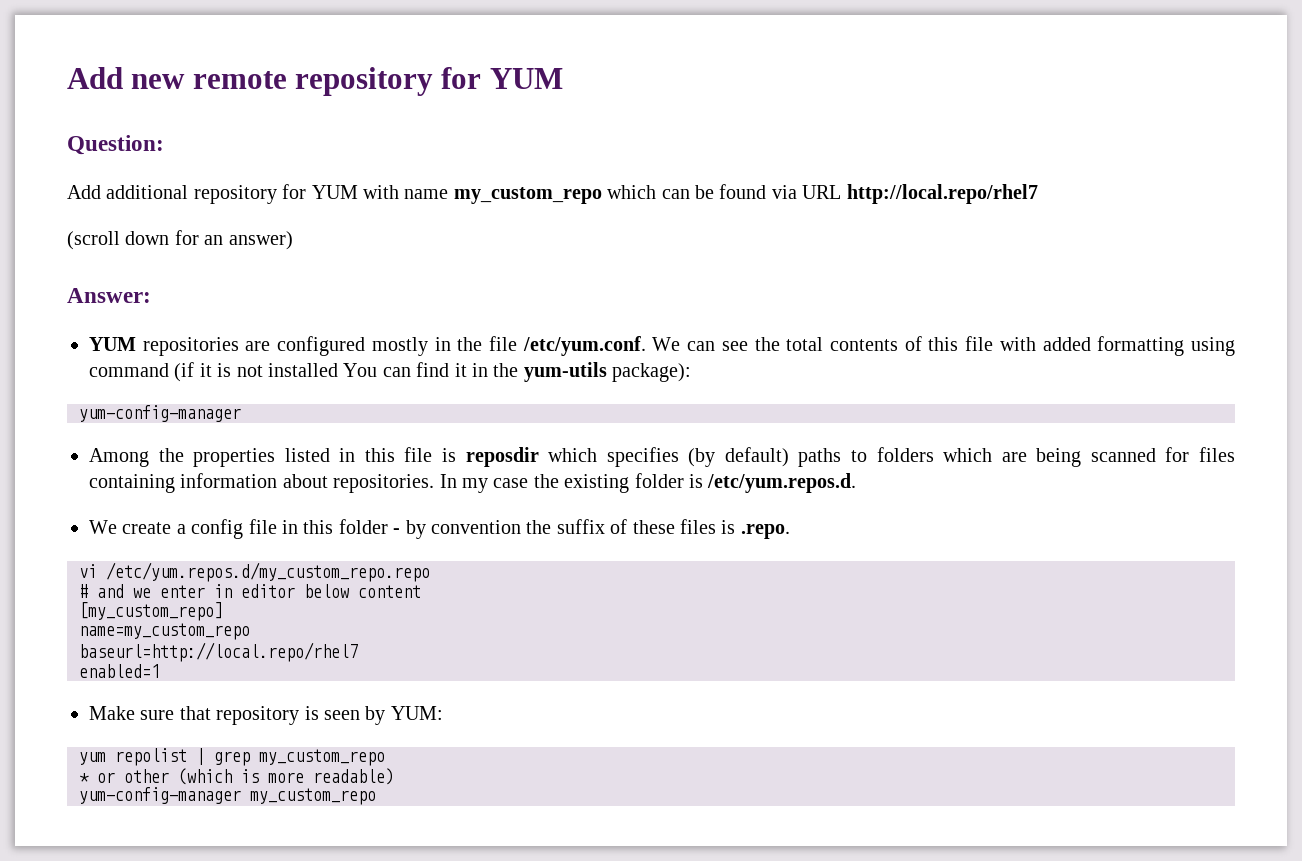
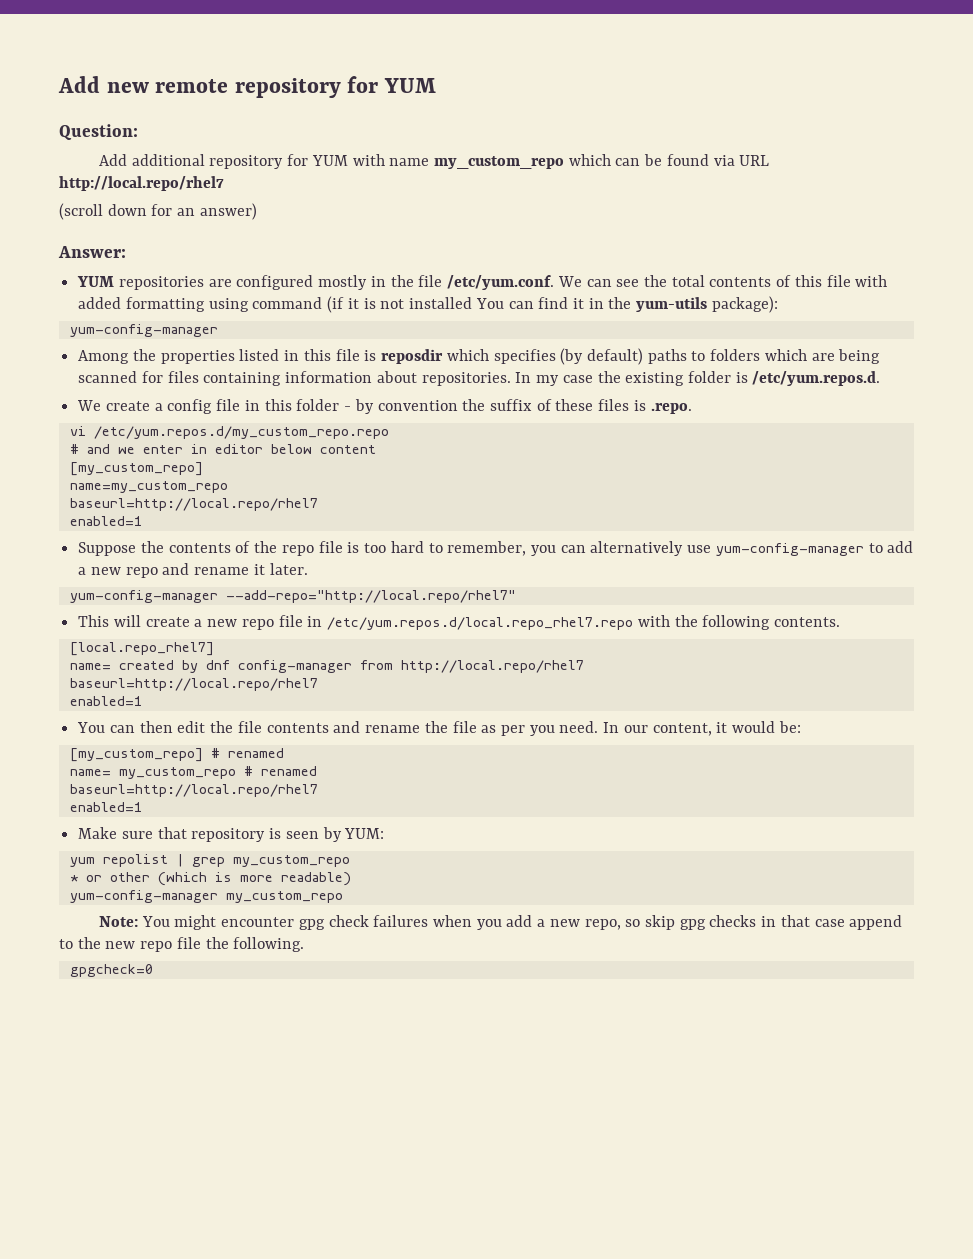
(160, 671) none -> [78,541,914,556] [78,563,308,578] [69,590,516,603] [78,615,840,630] [69,642,214,656] [69,660,584,673] [69,678,318,691] [69,696,142,706] [77,721,801,736] [69,748,284,762] [69,766,317,779] [69,784,318,797] [69,802,142,812] // Suppose the contents of the repo file is too hard to remember, you can alternatively use yum-config-manager to add a new repo and rename it later. // yum-config-manager --add-repo="http://local.repo/rhel7" // This will create a new repo file in /etc/yum.repos.d/local.repo_rhel7.repo with the following contents. // [local.repo_rhel7] // name= created by dnf config-manager from http://local.repo/rhel7 // baseurl=http://local.repo/rhel7 // enabled=1 // You can then edit the file contents and rename the file as per you need. In our content, it would be: // [my_custom_repo] # renamed // name= my_custom_repo # renamed // baseurl=http://local.repo/rhel7 // enabled=1
(376, 796) none -> [98,915,903,930] [59,937,305,952] [69,964,153,977] // Note: You might encounter gpg check failures when you add a new repo, so skip gpg checks in that case append to the new repo file the following. // gpgcheck=0

